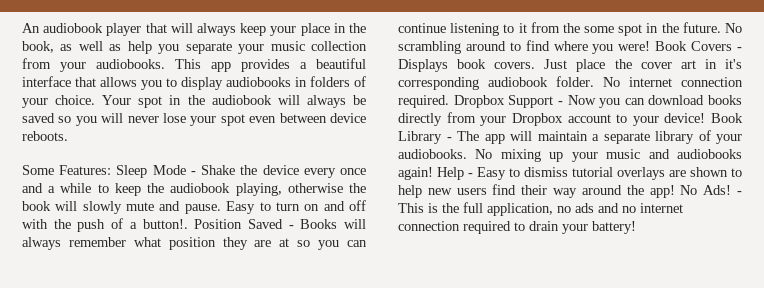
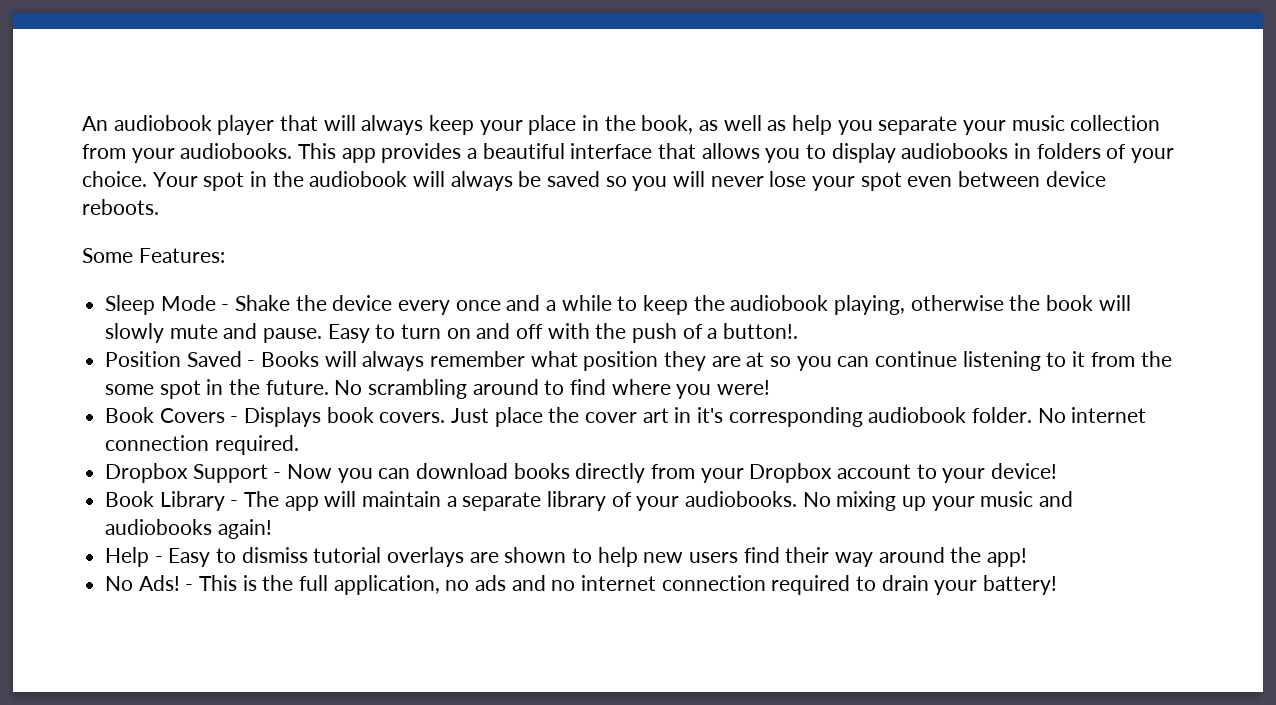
(112, 170) none -> (225, 255) //
(188, 224) none -> (799, 331) //
(651, 46) none -> (771, 387) //
(449, 101) none -> (299, 445) //
(706, 118) none -> (1058, 471) //
(433, 173) none -> (272, 529) //
(675, 191) none -> (1028, 557) //

